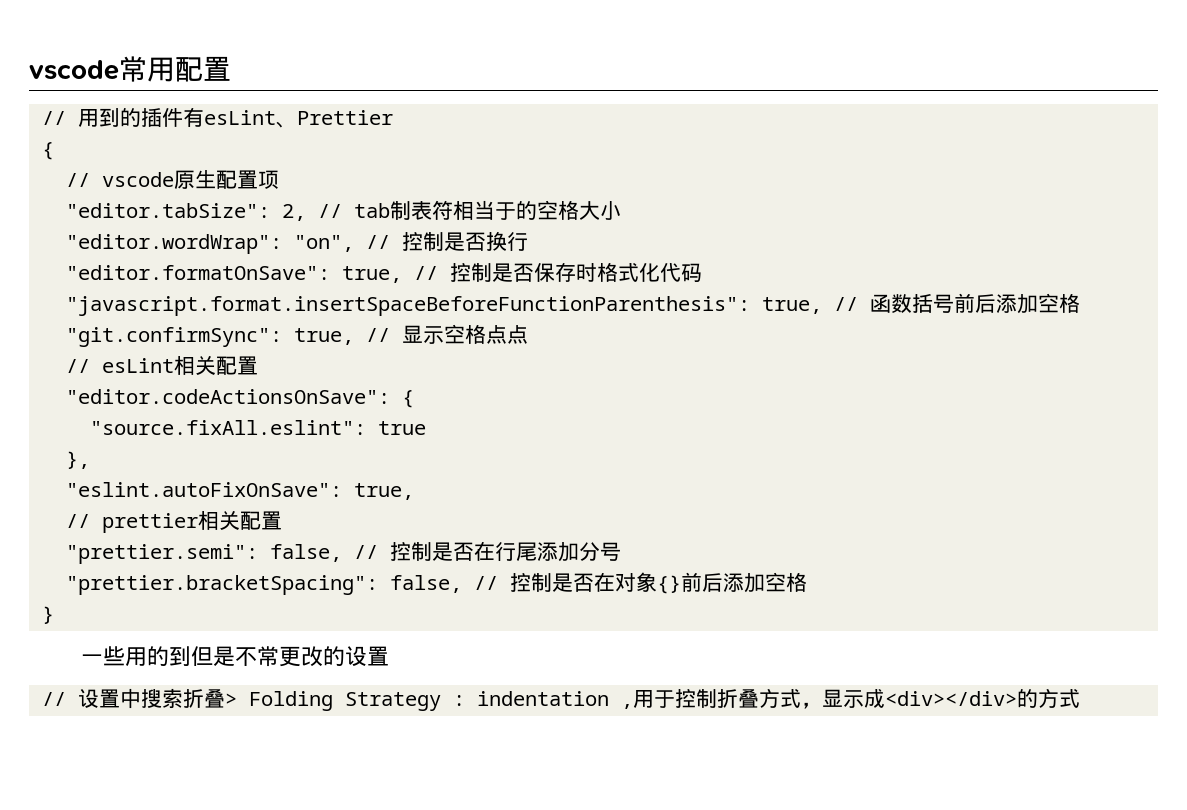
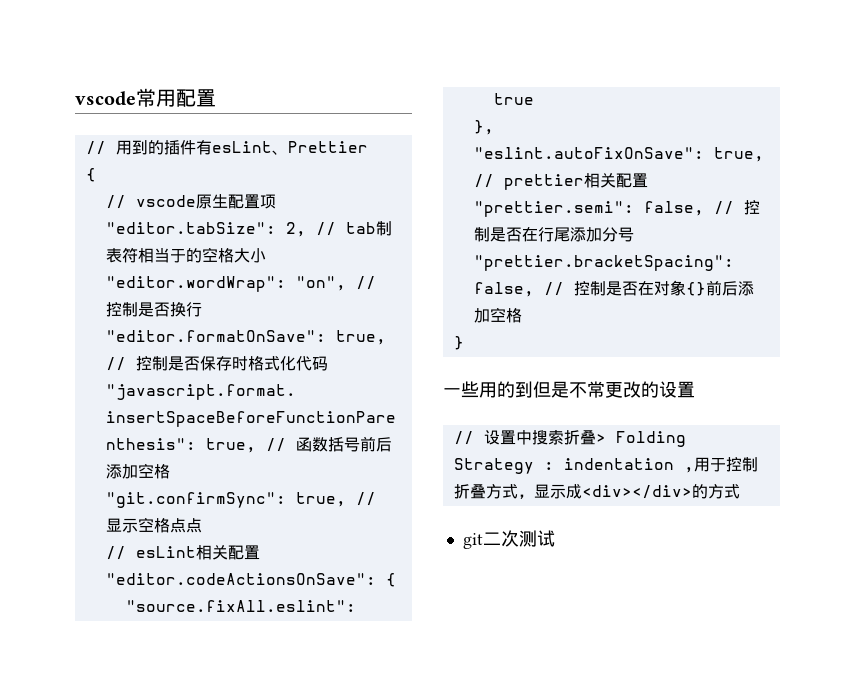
(1080, 698) none -> [462,530,555,549] // git二次测试

